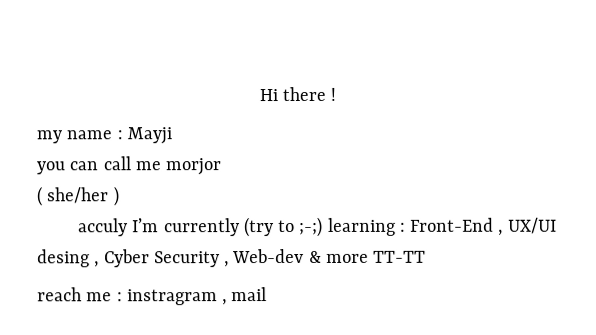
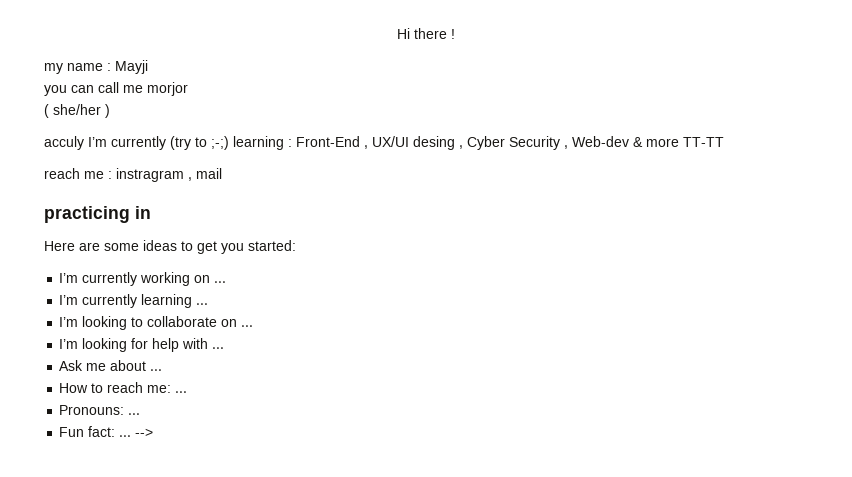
(268, 294) none -> [44,206,151,223] [44,240,296,254] [59,272,227,286] [59,294,209,308] [59,316,254,330] [59,338,225,352] [59,360,163,371] [59,382,188,393] [59,405,141,415] [59,426,154,437] // practicing in // Here are some ideas to get you started: // I’m currently working on ... // I’m currently learning ... // I’m looking to collaborate on ... // I’m looking for help with ... // Ask me about ... // How to reach me: ... // Pronouns: ... // Fun fact: ... -->

